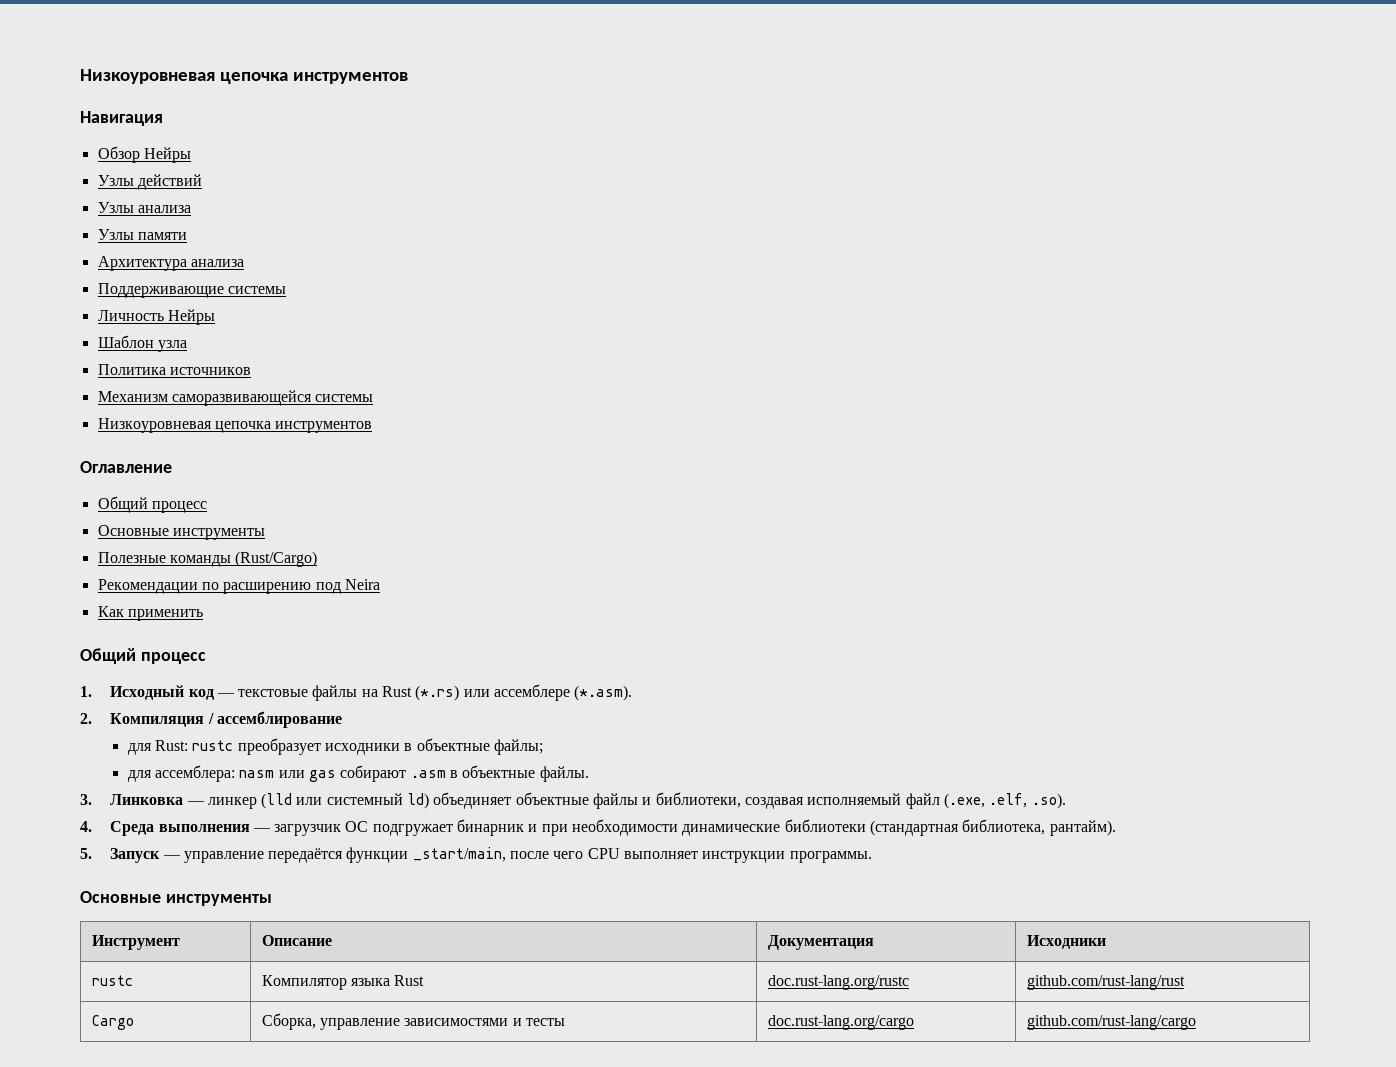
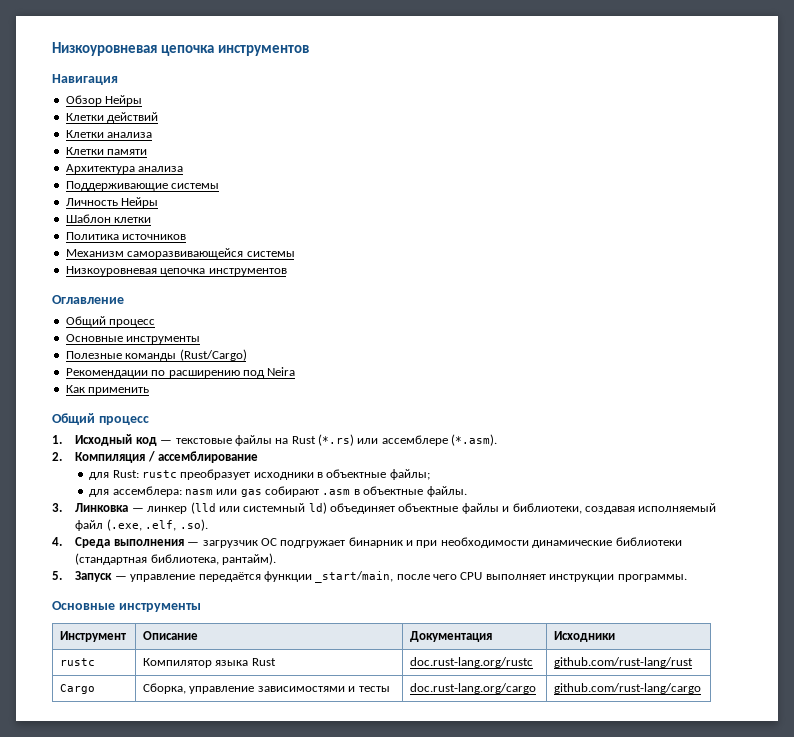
[97,175,134,186] Узлы -> [65,113,104,121] Клетки
[97,202,191,213] [97,229,134,240] Узлы анализа // Узлы -> [65,130,153,138] [65,147,104,155] Клетки анализа // Клетки
[157,340,187,352] узла -> [114,217,152,223] клетки

